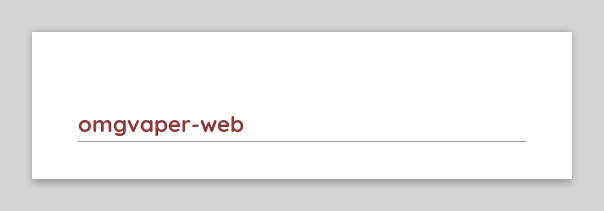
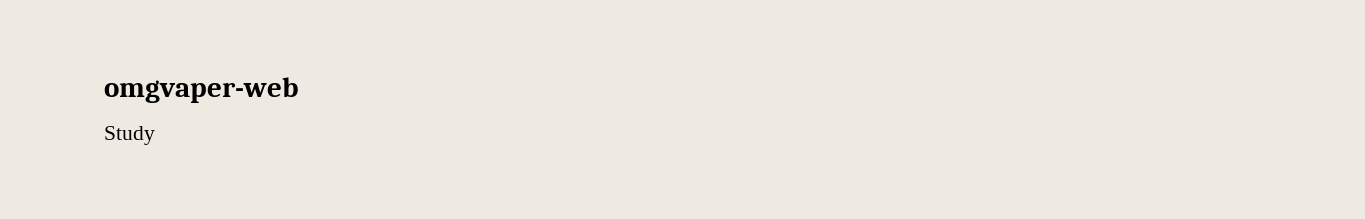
(244, 126) none -> [104,126,155,145] // Study

